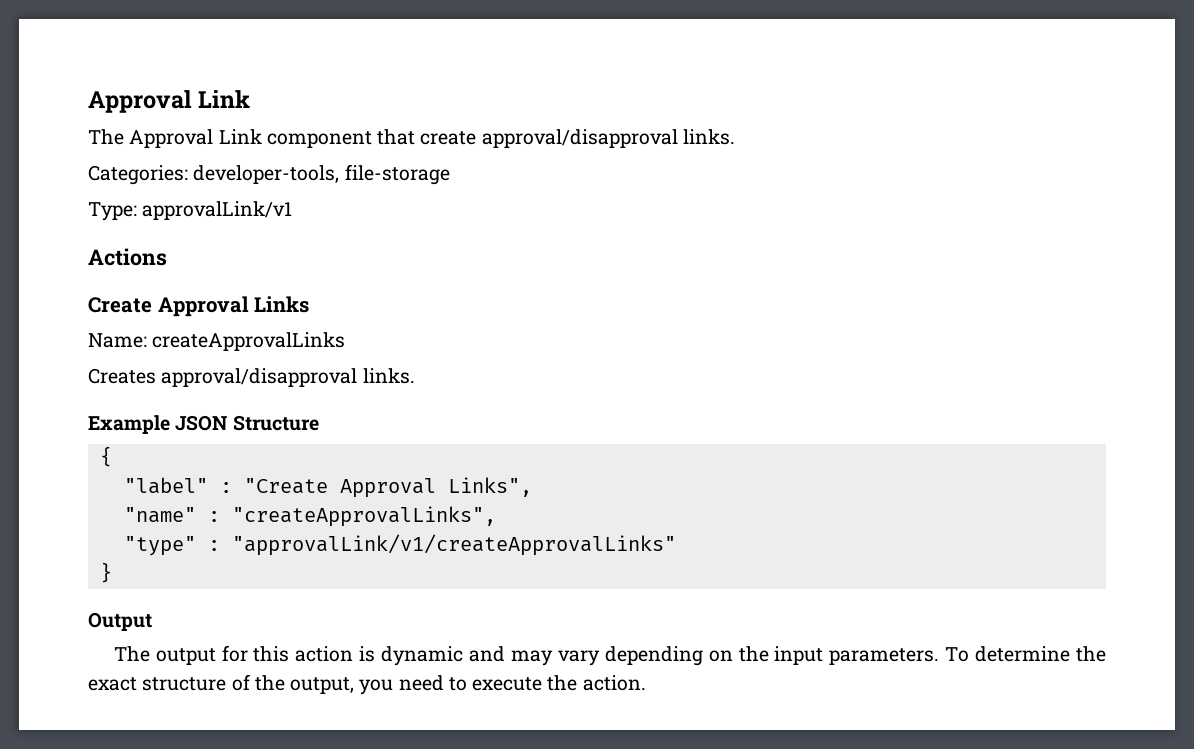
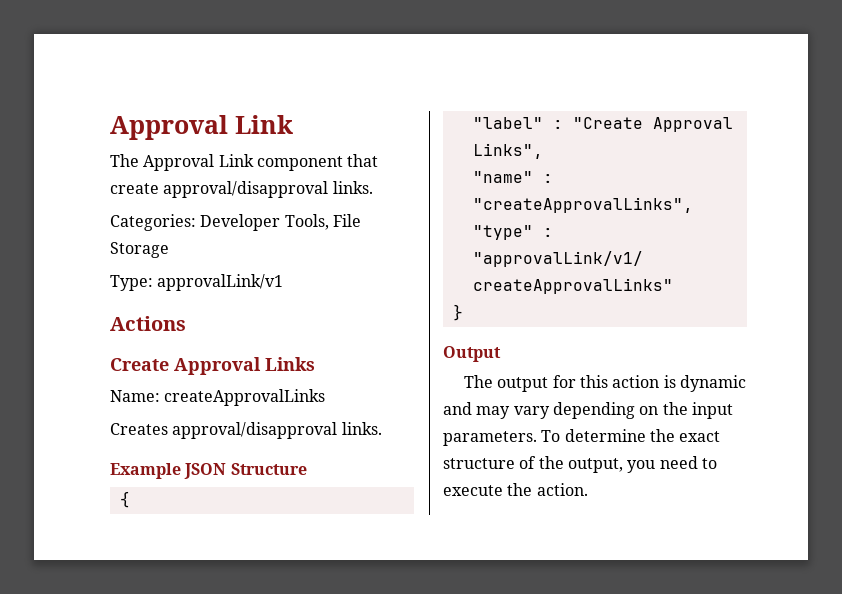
[193,164,450,185] developer-tools, file-storage -> [200,214,361,231] [110,242,169,258] Developer Tools, File Storage

